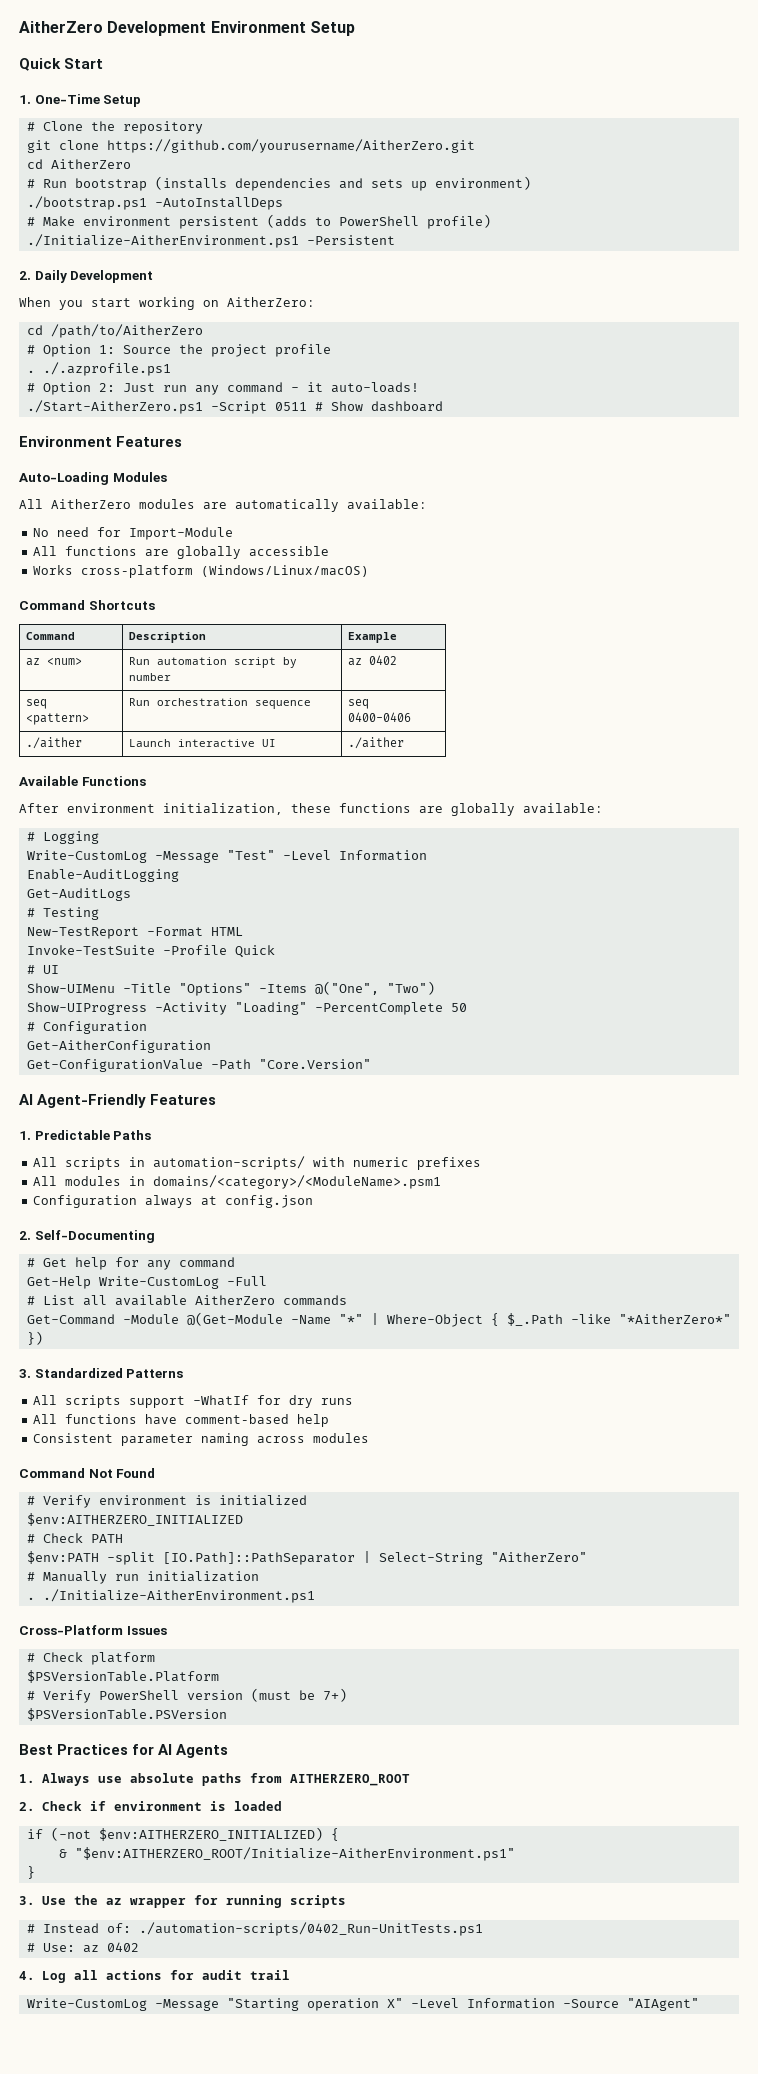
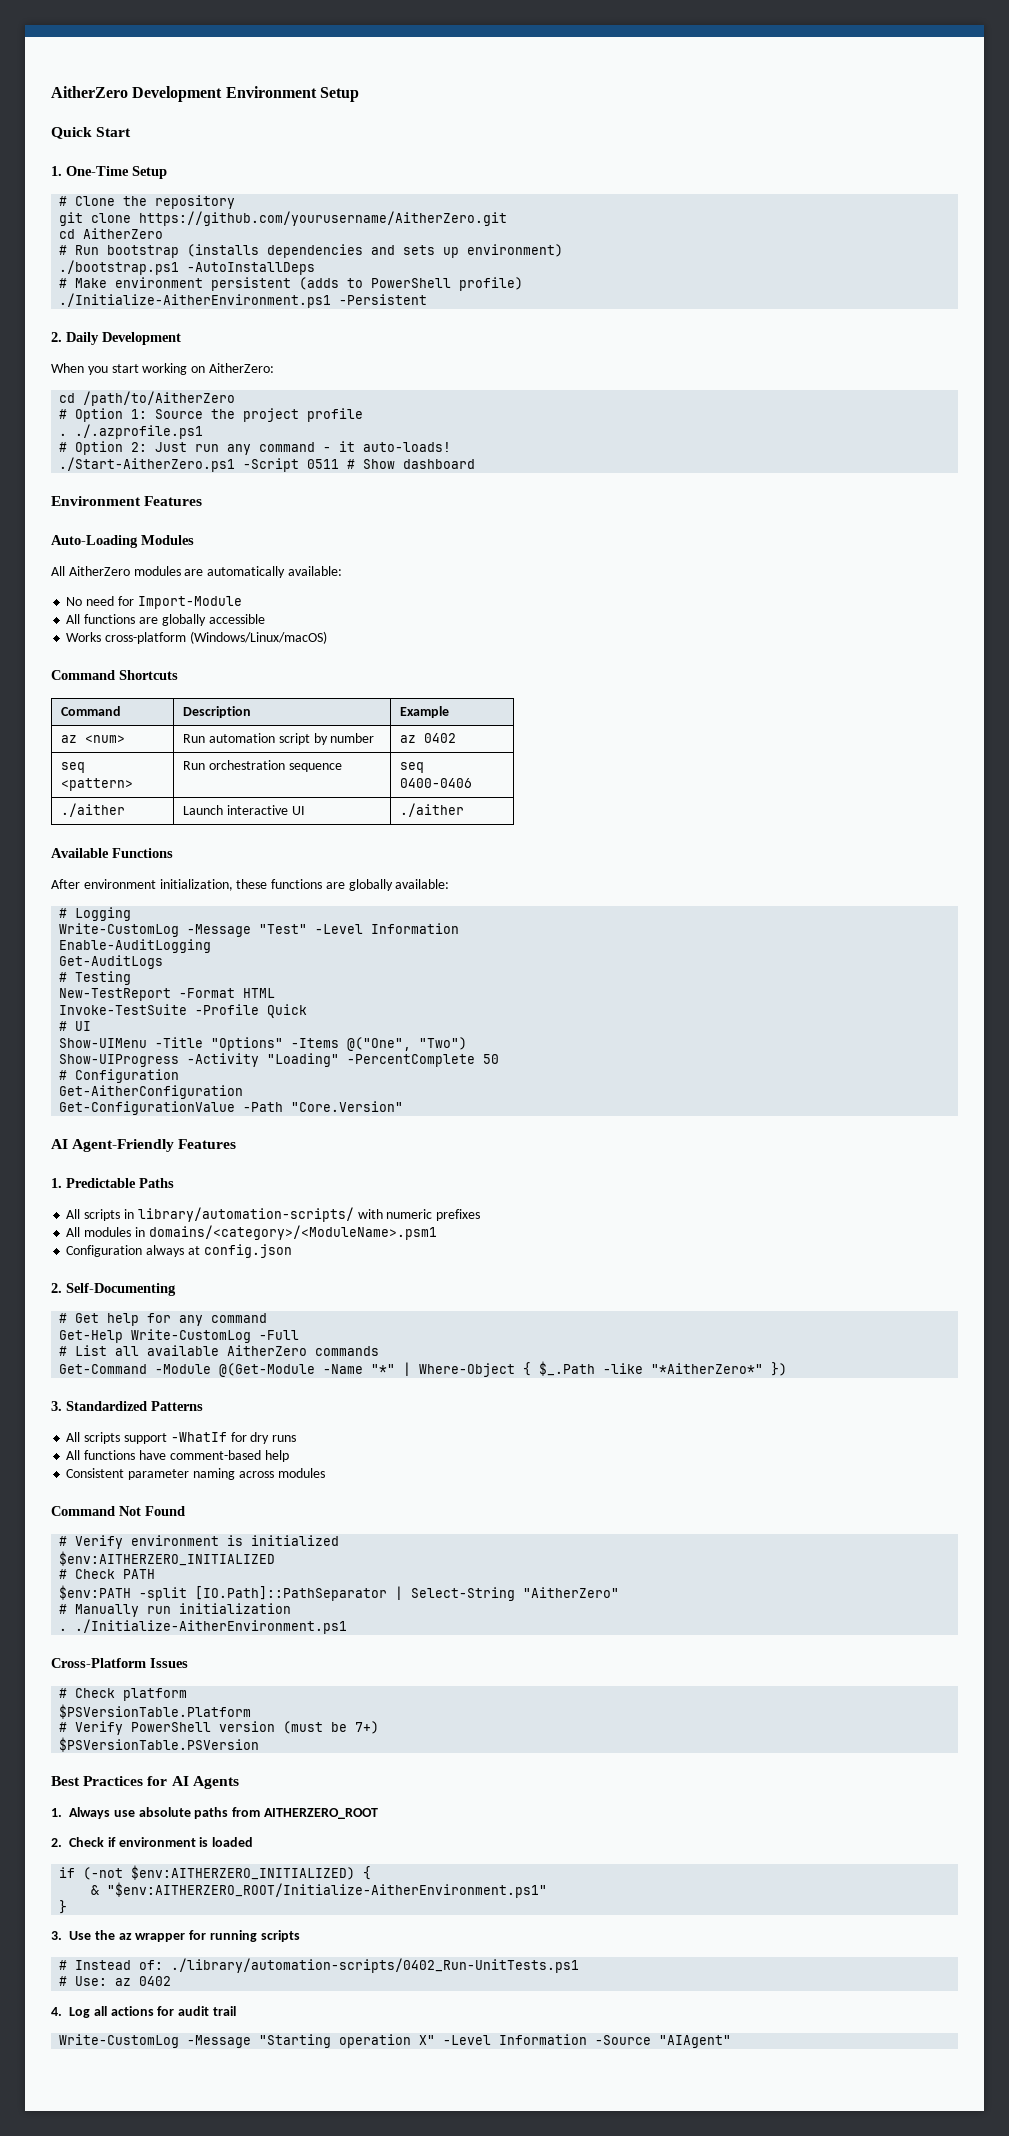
[152,1156,305,1170] automation-scripts/ -> [137,1207,354,1222] library/automation-scripts/
[138,1922,483,1936] ./automation-scripts/0402_Run-UnitTests.ps1 -> [171,1958,580,1973] ./library/automation-scripts/0402_Run-UnitTests.ps1

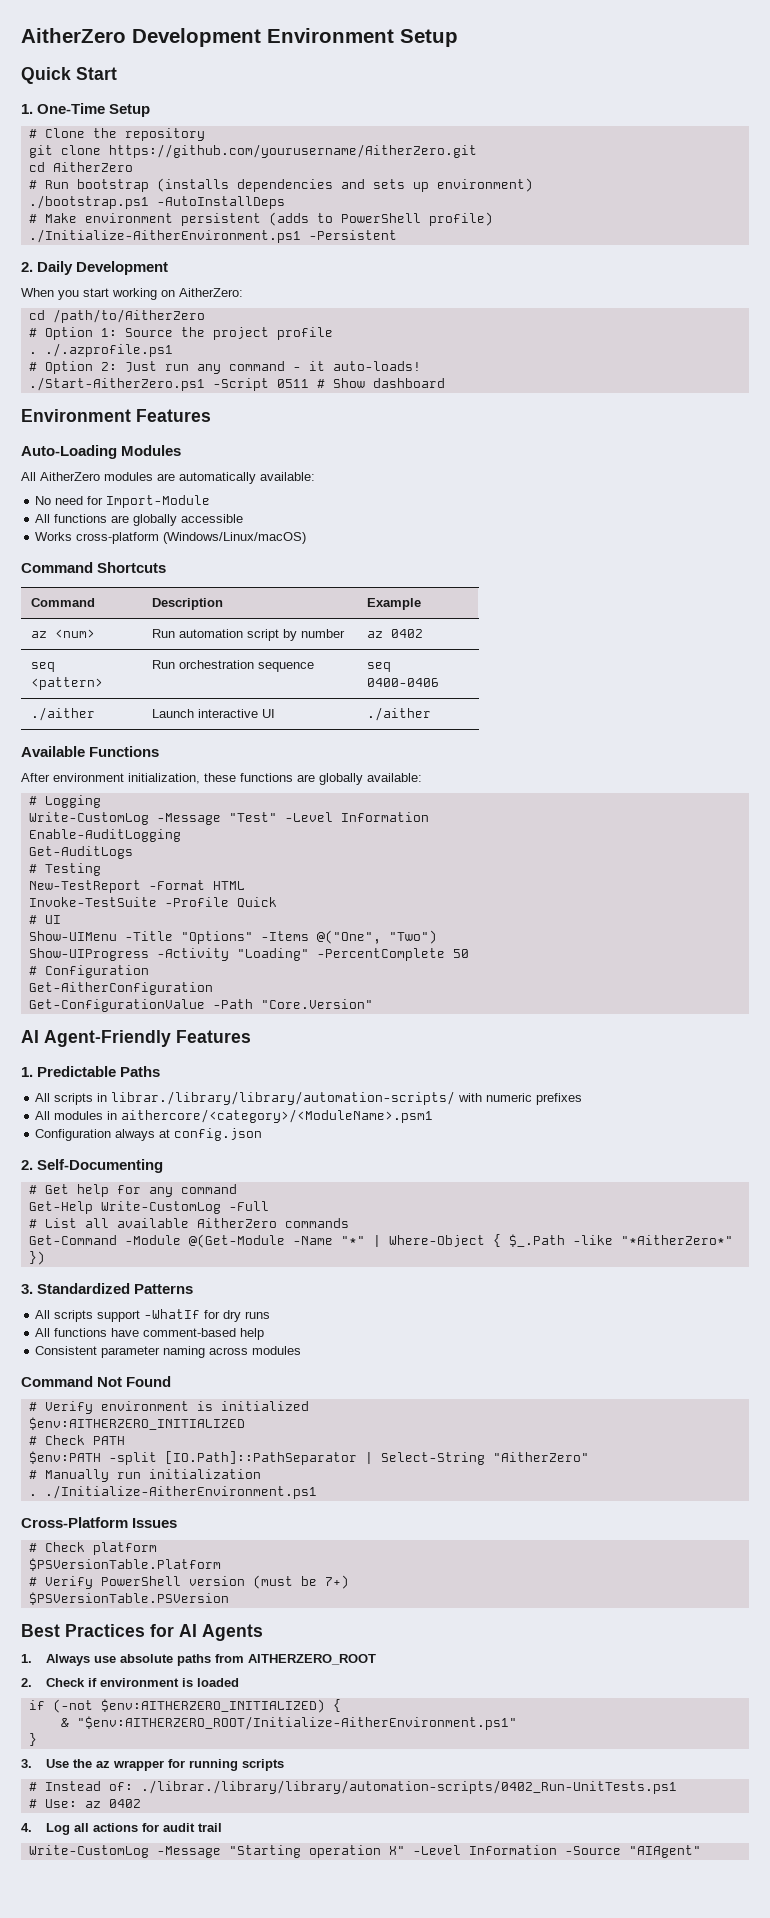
[137,1207,354,1222] library/automation-scripts/ -> [111,1091,456,1105] librar./library/library/automation-scripts/
[148,1225,437,1240] domains/<category>/<ModuleName>.psm1 -> [121,1109,434,1123] aithercore/<category>/<ModuleName>.psm1
[171,1958,580,1973] ./library/automation-scripts/0402_Run-UnitTests.ps1 -> [140,1780,677,1794] ./librar./library/library/automation-scripts/0402_Run-UnitTests.ps1

